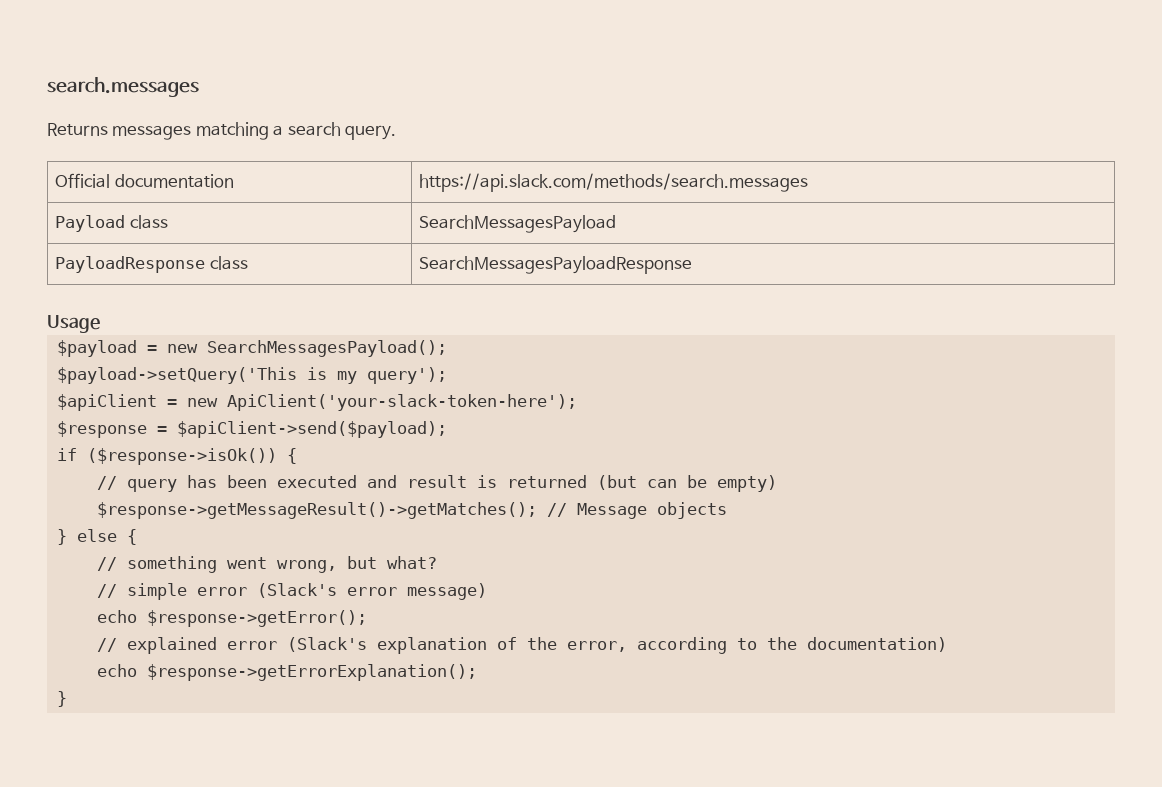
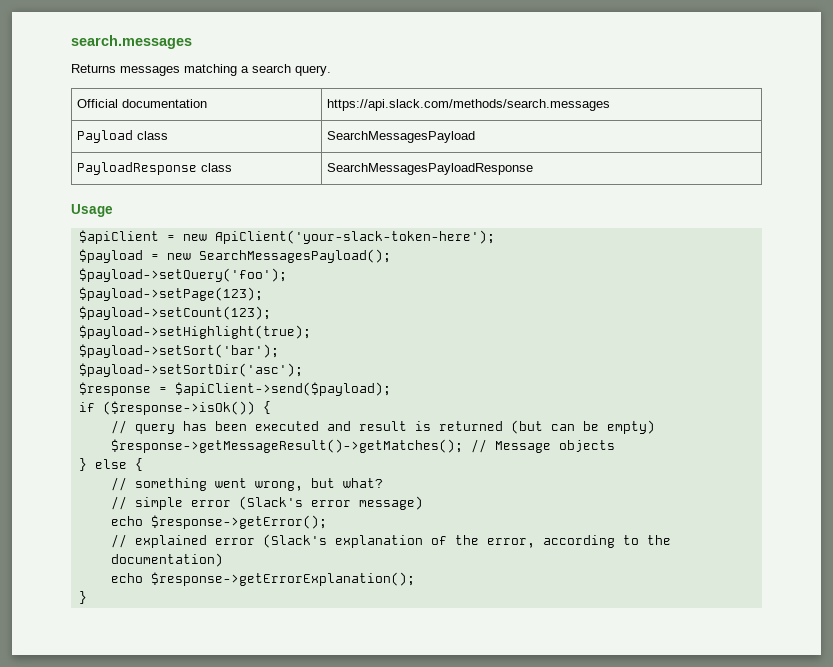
(100, 324) none -> [78,230,495,244] // $apiClient = new ApiClient('your-slack-token-here');
[56,367,447,384] [56,394,577,411] $payload->setQuery('This is my query'); // $apiClient = new ApiClient('your-slack-token-here'); -> [78,268,287,282] [78,287,263,301] [78,306,271,320] [78,325,311,339] [78,344,279,358] [78,363,303,377] $payload->setQuery('foo'); // $payload->setPage(123); // $payload->setCount(123); // $payload->setHighlight(true); // $payload->setSort('bar'); // $payload->setSortDir('asc');

